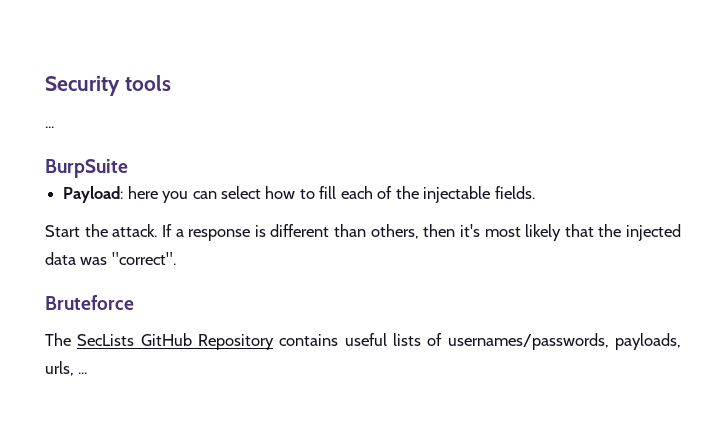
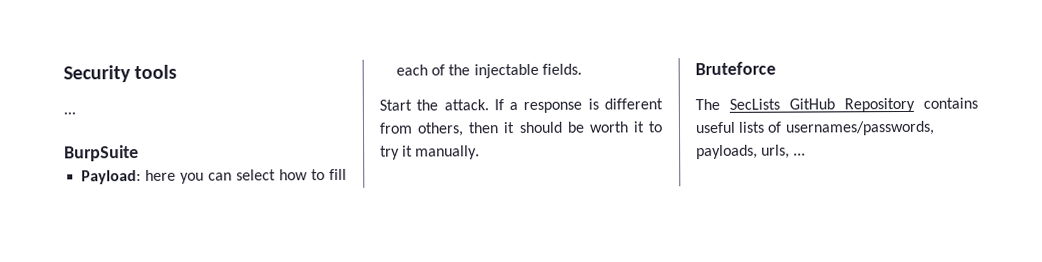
[334,224,366,237] than -> [379,122,413,134] from
[459,224,681,241] [45,252,176,265] it's most likely that the injected data was "correct". -> [503,121,663,134] [380,145,481,160] it should be worth it to try it manually.

